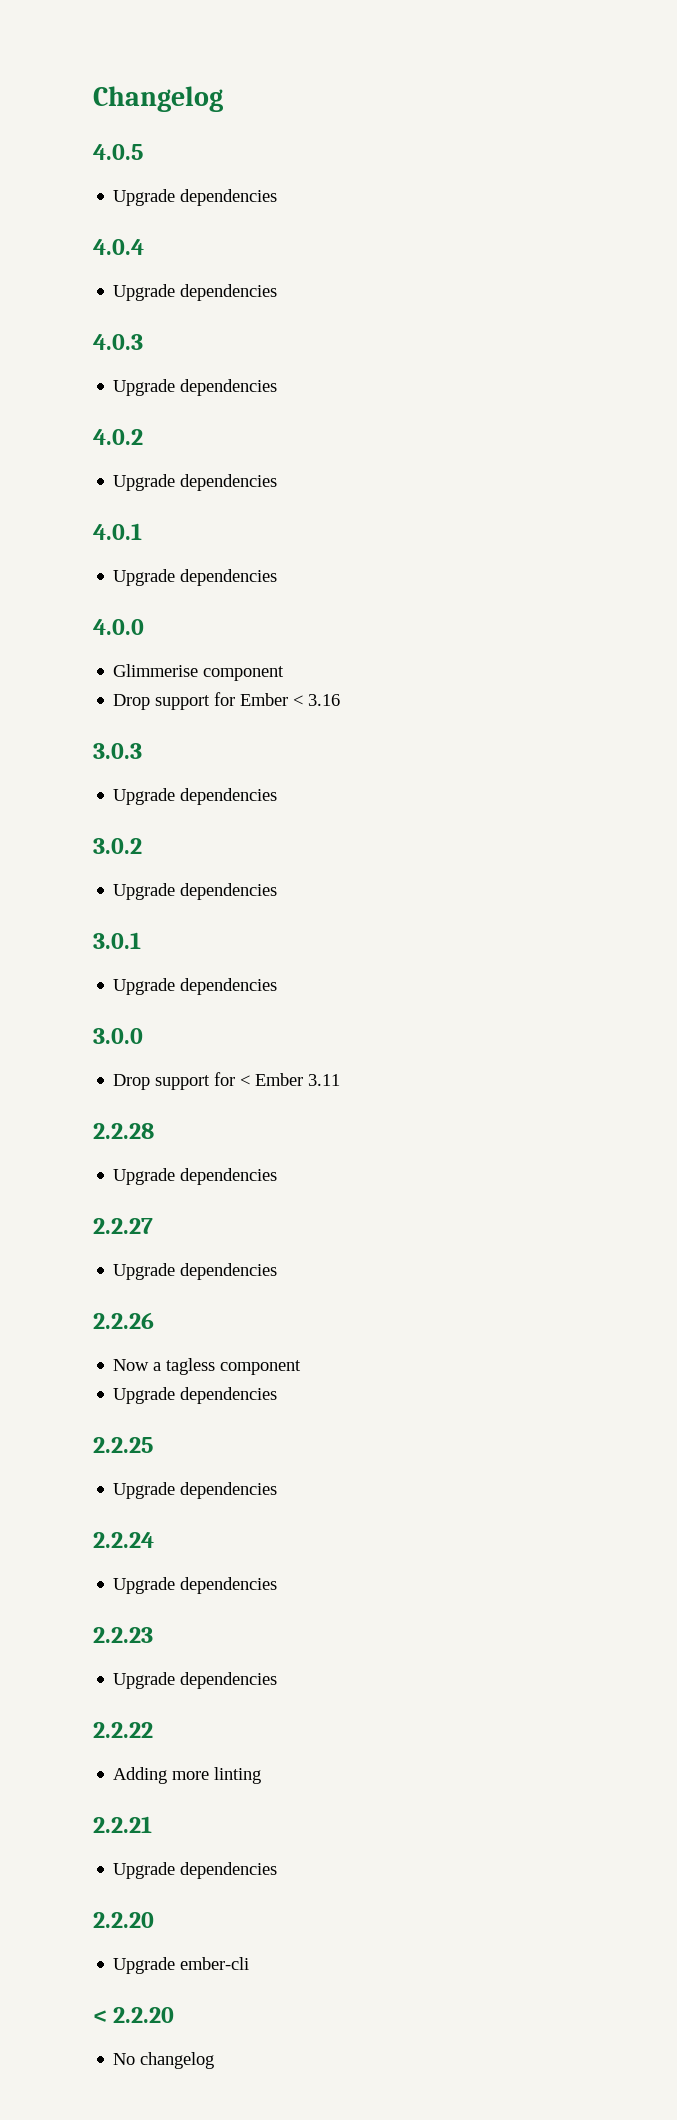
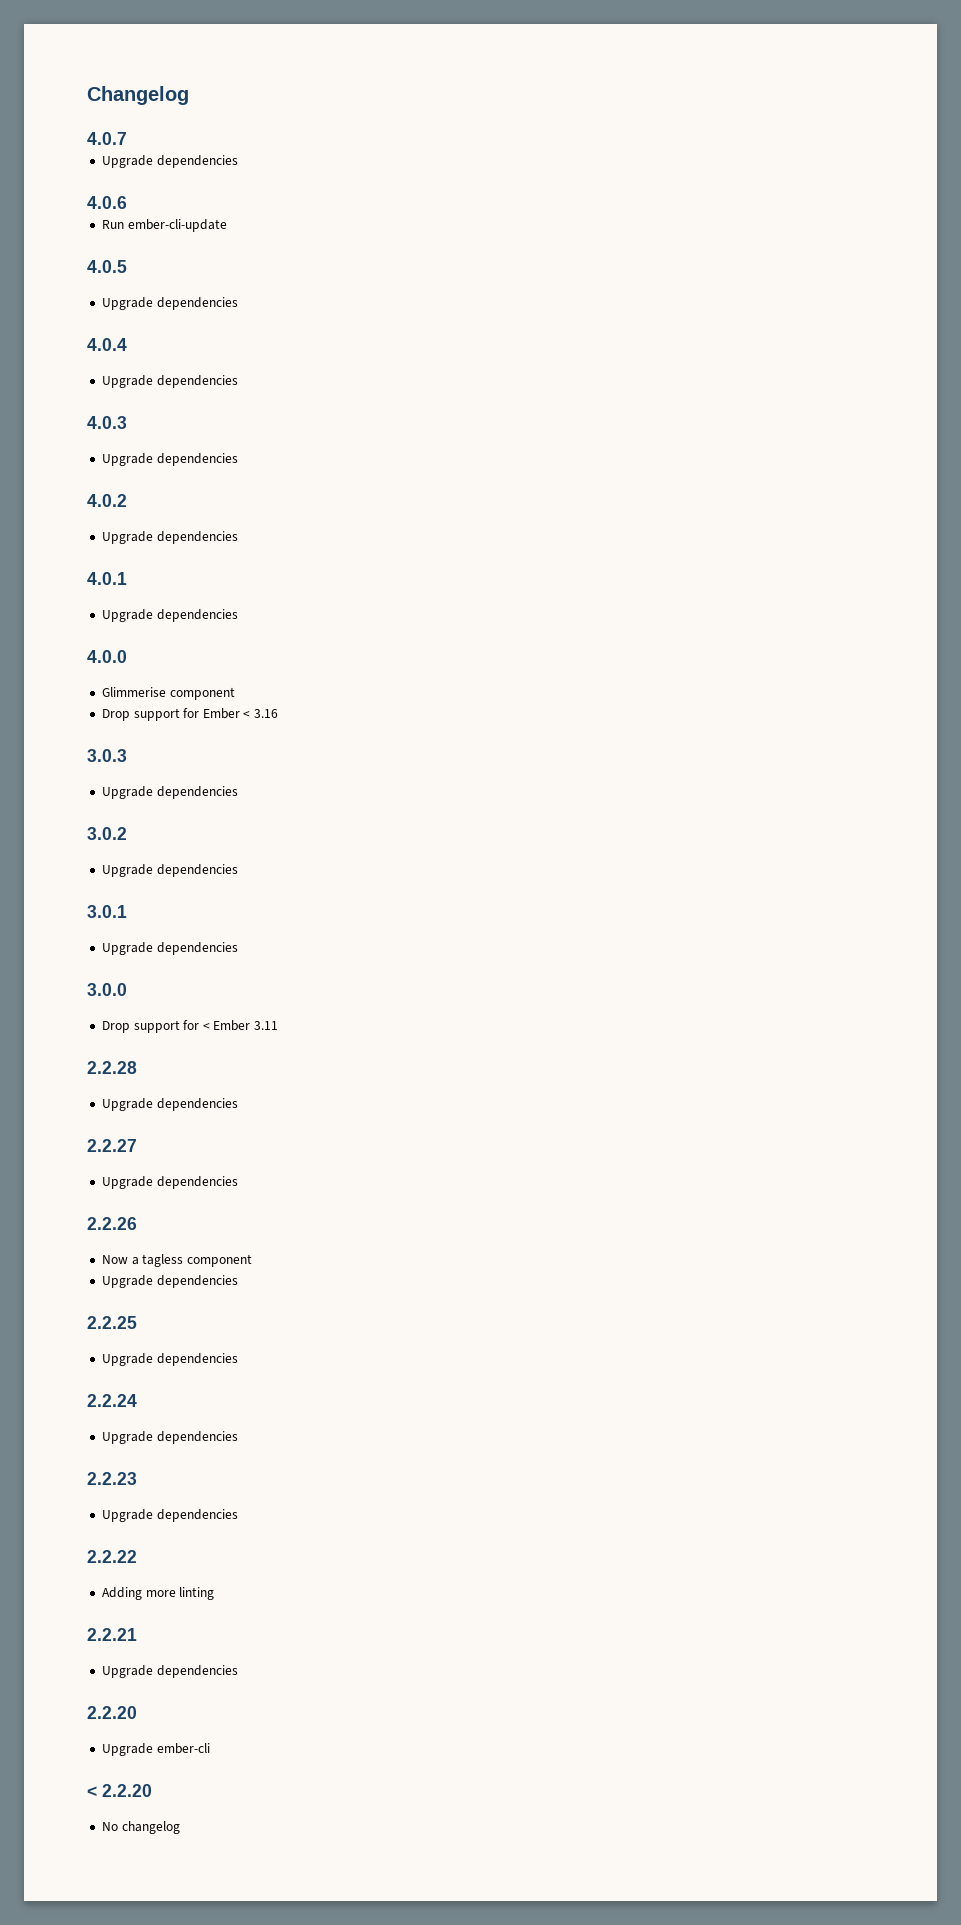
(223, 99) none -> [87,132,127,145] [101,155,238,168] [87,196,127,209] [101,219,227,232] // 4.0.7 // Upgrade dependencies // 4.0.6 // Run ember-cli-update

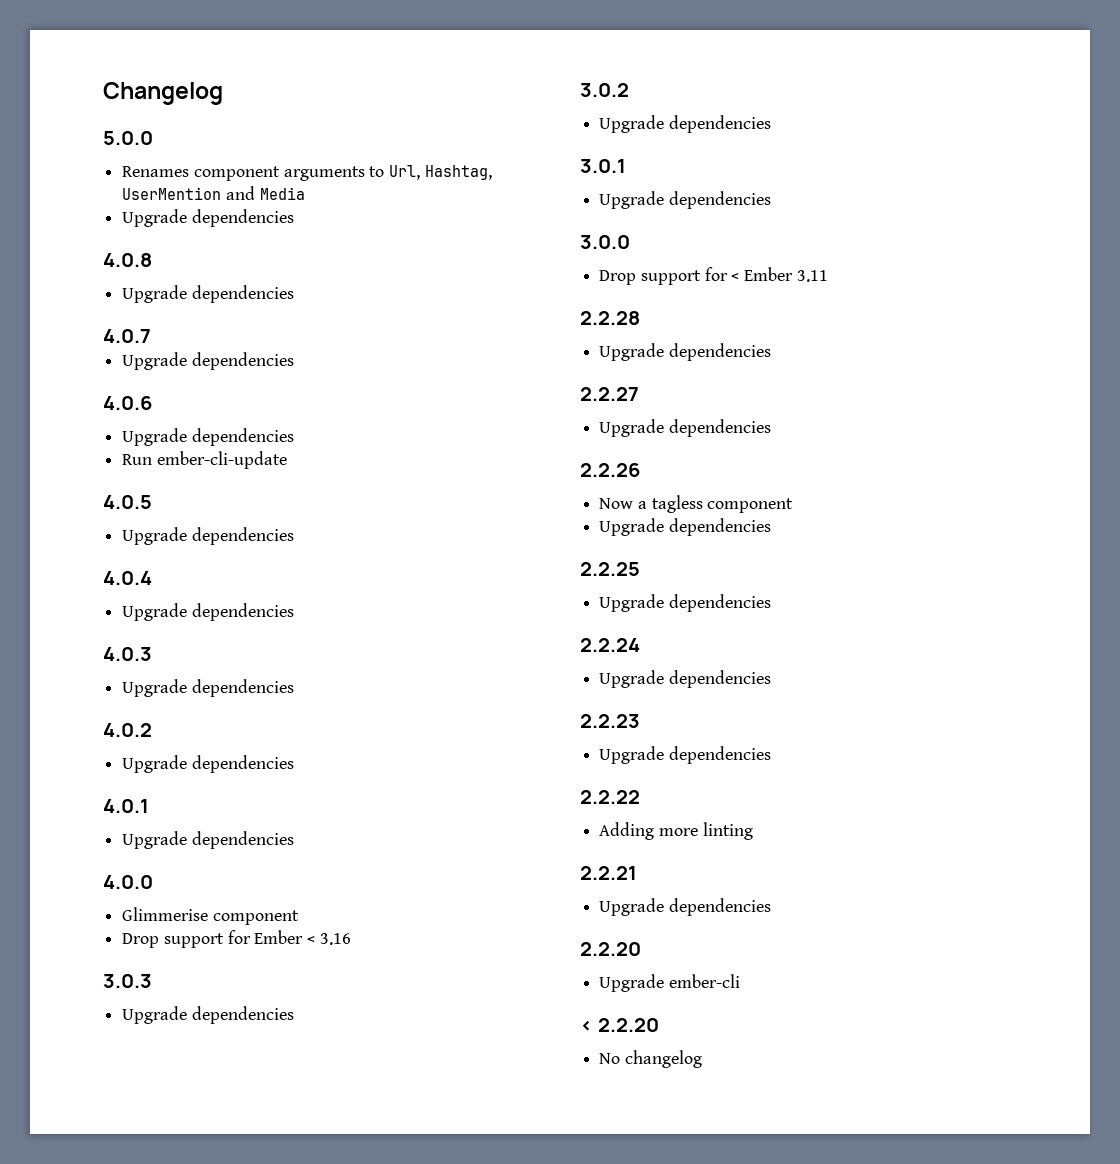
(189, 95) none -> [103,131,153,145] [122,165,492,181] [122,186,305,200] [122,209,294,227] [103,253,152,267] [122,285,294,303] // 5.0.0 // Renames component arguments to Url, Hashtag, UserMention and Media // Upgrade dependencies // 4.0.8 // Upgrade dependencies
(127, 202) none -> [122,428,294,446] // Upgrade dependencies

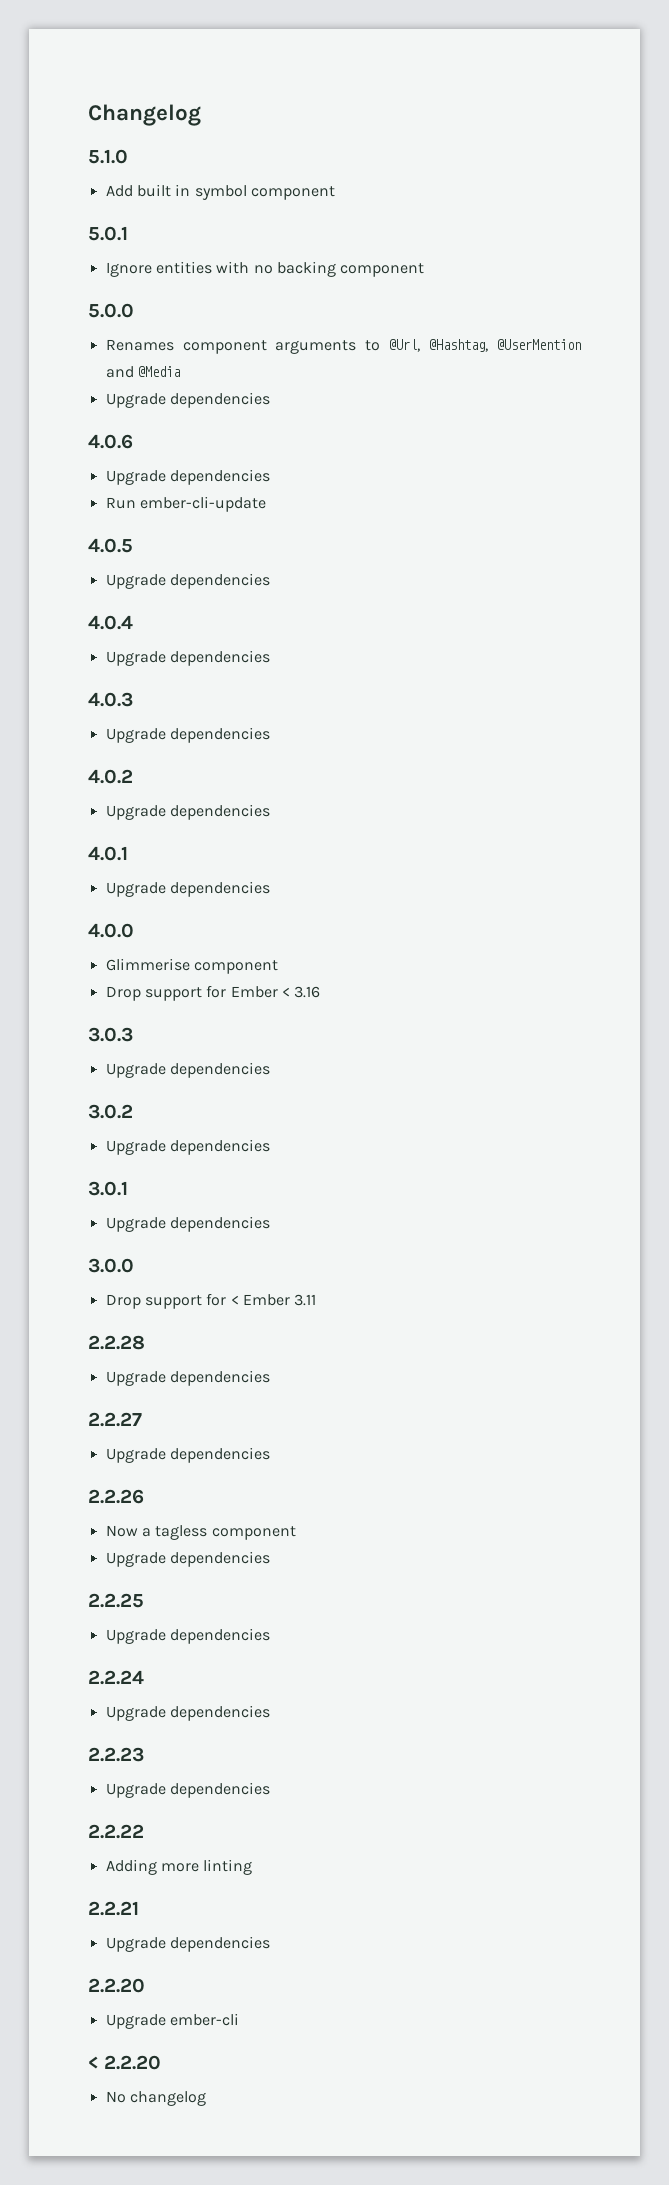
(223, 93) none -> [88,149,128,164] [105,184,335,200] [88,226,128,241] [105,261,425,277] // 5.1.0 // Add built in symbol component // 5.0.1 // Ignore entities with no backing component
[389,165,492,180] [122,186,305,200] [122,209,294,227] [103,253,152,267] [122,285,294,303] [103,329,151,343] Url, Hashtag, UserMention and Media // Upgrade dependencies // 4.0.8 // Upgrade dependencies // 4.0.7 -> [389,339,581,352] [105,366,180,378] @Url, @Hashtag, @UserMention and @Media

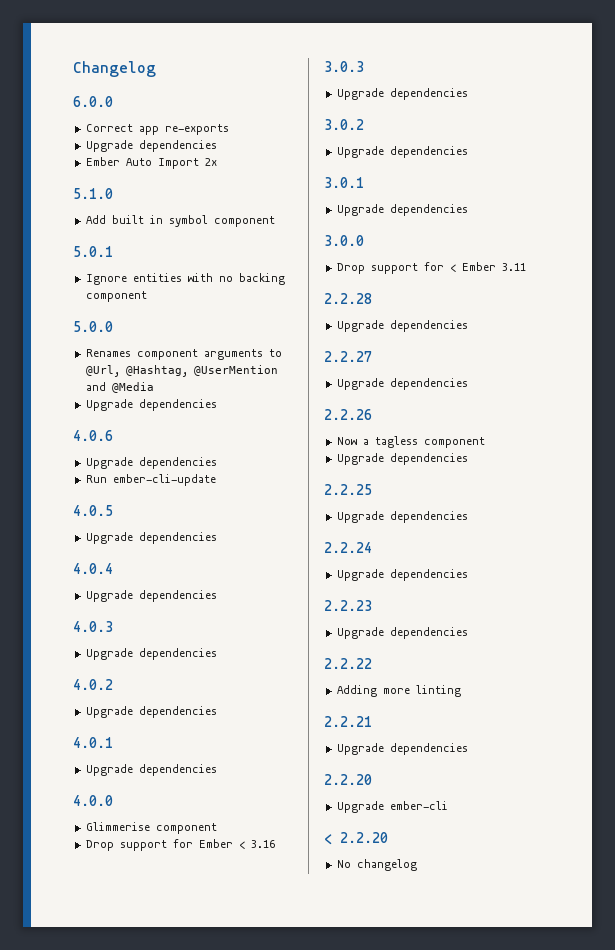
(201, 115) none -> [73,96,113,107] [85,124,229,135] [85,140,217,152] [85,157,217,169] // 6.0.0 // Correct app re-exports // Upgrade dependencies // Ember Auto Import 2x

